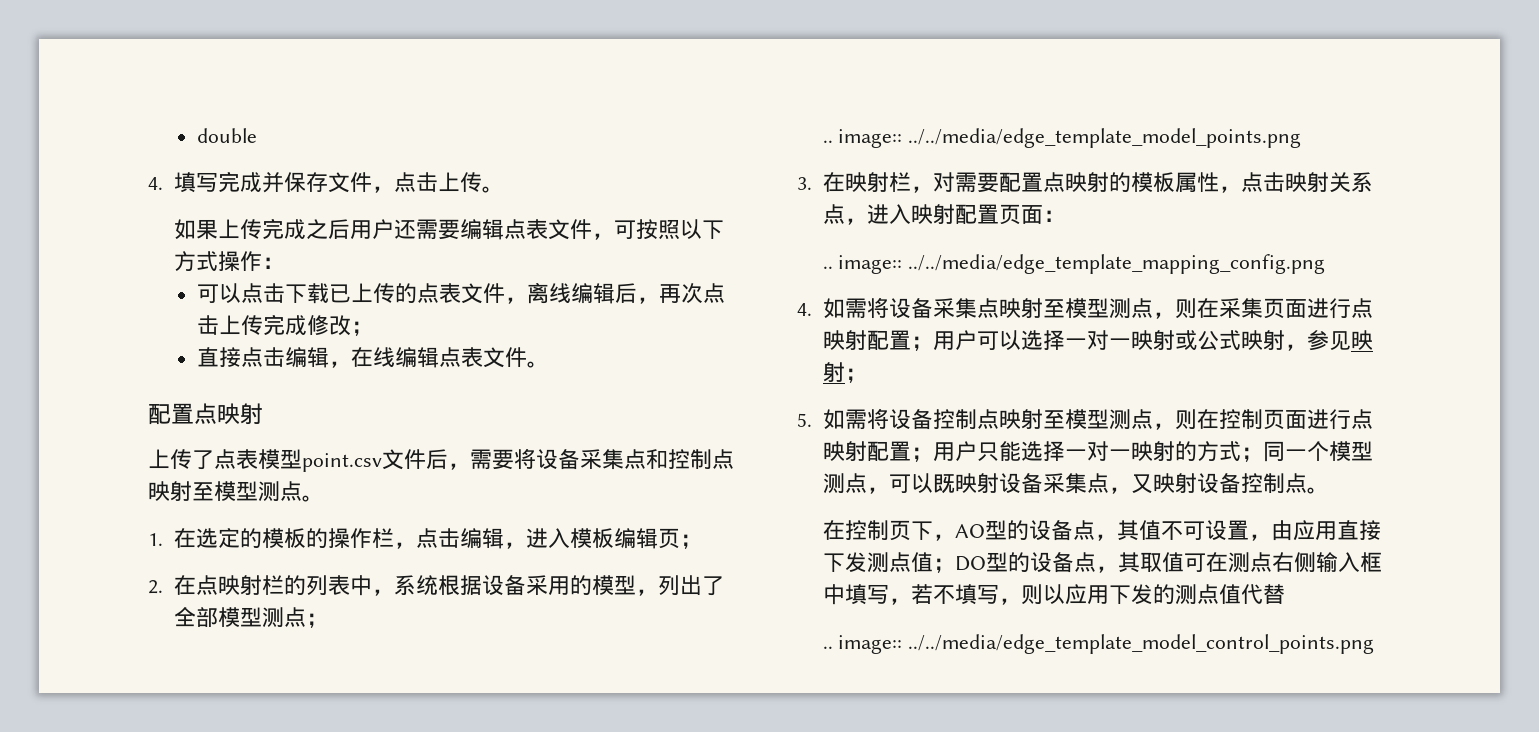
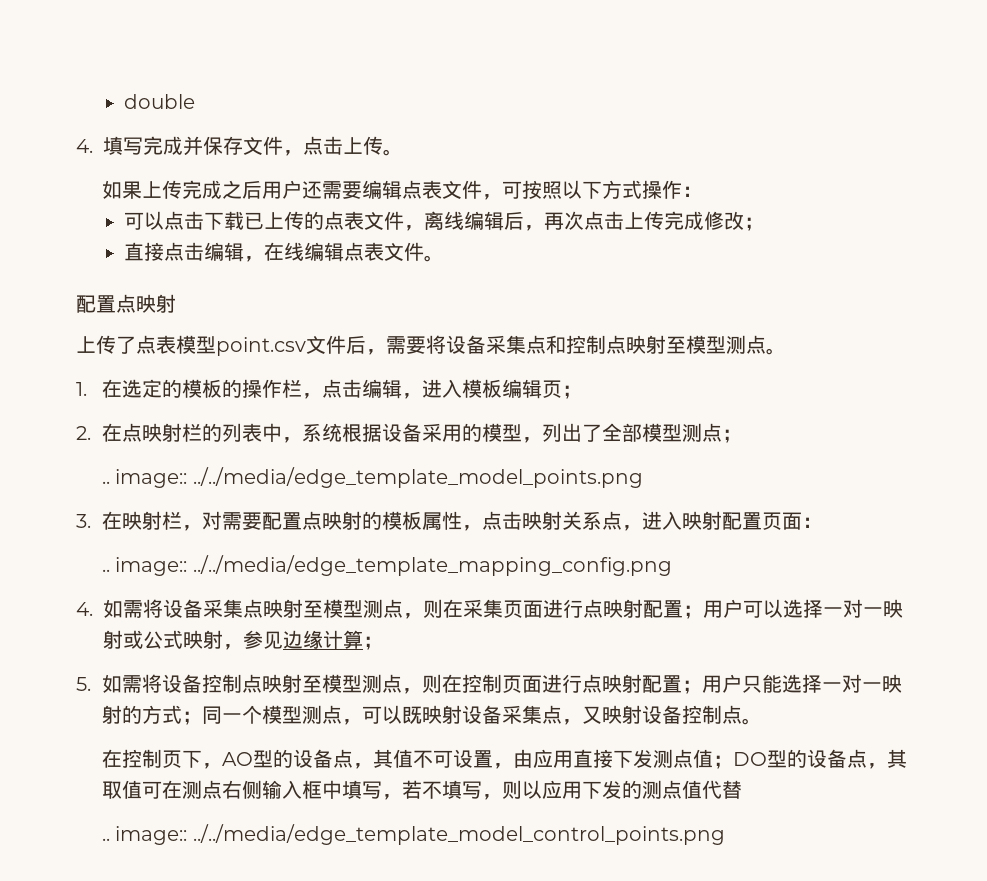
[1350,330,1373,350] [822,362,845,382] 映射 -> [283,630,363,649] 边缘计算

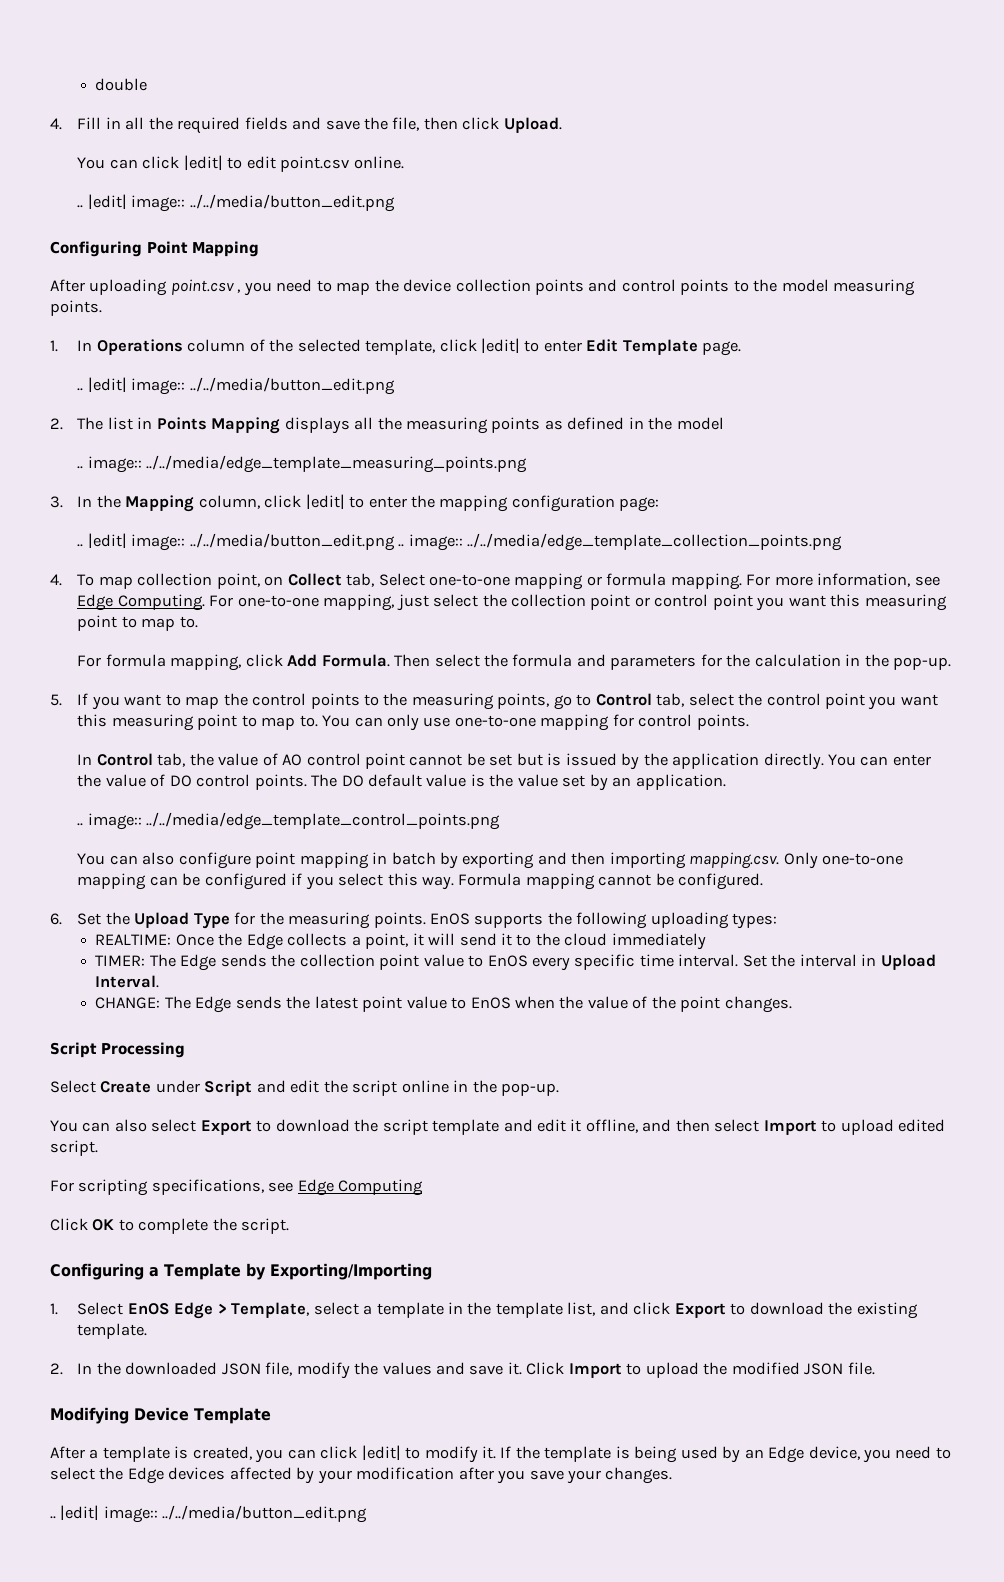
[103,136,403,156] [101,180,702,200] [123,211,764,231] [123,242,444,262] [76,294,176,313] [76,335,786,356] [76,379,582,399] [76,423,742,443] [101,467,643,488] 填写完成并保存文件，点击上传。 // 如果上传完成之后用户还需要编辑点表文件，可按照以下方式操作： // 可以点击下载已上传的点表文件，离线编辑后，再次点击上传完成修改； // 直接点击编辑，在线编辑点表文件。 // 配置点映射 // 上传了点表模型point.csv文件后，需要将设备采集点和控制点映射至模型测点。 // 1.在选定的模板的操作栏，点击编辑，进入模板编辑页； // 2.在点映射栏的列表中，系统根据设备采用的模型，列出了全部模型测点； // .. image:: ../../media/edge_template_model_points.png -> [77,117,562,134] [77,155,404,172] [77,194,395,212] [50,241,259,257] [50,279,916,296] [50,300,102,316] [50,338,742,356] [77,377,395,395] [50,417,724,434] [77,455,528,473] Fill in all the required fields and save the file, then click Upload. // You can click |edit| to edit point.csv online. // .. |edit| image:: ../../media/button_edit.png // Configuring Point Mapping // After uploading point.csv , you need to map the device collection points and control points to the model measuring points. // 1. In Operations column of the selected template, click |edit| to enter Edit Template page. // .. |edit| image:: ../../media/button_edit.png // 2. The list in Points Mapping displays all the measuring points as defined in the model // .. image:: ../../media/edge_template_measuring_points.png
[101,511,822,531] [101,555,672,576] [76,599,903,619] [103,630,383,650] [76,674,902,694] [101,705,762,725] [101,749,907,769] [101,780,742,800] [101,824,725,845] 在映射栏，对需要配置点映射的模板属性，点击映射关系点，进入映射配置页面： // .. image:: ../../media/edge_template_mapping_config.png // 4.如需将设备采集点映射至模型测点，则在采集页面进行点映射配置；用户可以选择一对一映射或公式映射，参见边缘计算； // 5.如需将设备控制点映射至模型测点，则在控制页面进行点映射配置；用户只能选择一对一映射的方式；同一个模型测点，可以既映射设备采集点，又映射设备控制点。 // 在控制页下，AO型的设备点，其值不可设置，由应用直接下发测点值；DO型的设备点，其取值可在测点右侧输入框中填写，若不填写，则以应用下发的测点值代替 // .. image:: ../../media/edge_template_model_control_points.png -> [77,494,660,512] [77,533,843,551] [50,573,940,590] [77,594,947,611] [77,615,198,631] [77,654,952,671] [50,693,938,710] [77,714,749,731] [77,753,931,770] [77,774,726,791] [77,812,501,830] [77,852,904,869] [77,873,764,890] [50,912,778,929] [95,933,706,950] [95,954,936,971] [95,975,160,988] [95,996,792,1013] [50,1042,185,1058] [50,1080,560,1096] [50,1119,946,1135] [50,1140,98,1156] [50,1179,424,1196] [50,1218,290,1234] [50,1263,432,1280] [50,1302,918,1319] [77,1323,148,1339] [50,1362,875,1379] [50,1407,271,1424] [50,1445,951,1463] [50,1467,673,1484] [50,1505,368,1523] In the Mapping column, click |edit| to enter the mapping configuration page: // .. |edit| image:: ../../media/button_edit.png .. image:: ../../media/edge_template_collection_points.png // 4. To map collection point, on Collect tab, Select one-to-one mapping or formula mapping. For more information, see Edge Computing. For one-to-one mapping, just select the collection point or control point you want this measuring point to map to. // For formula mapping, click Add Formula. Then select the formula and parameters for the calculation in the pop-up. // 5. If you want to map the control points to the measuring points, go to Control tab, select the control point you want this measuring point to map to. You can only use one-to-one mapping for control points. // In Control tab, the value of AO control point cannot be set but is issued by the application directly. You can enter the value of DO control points. The DO default value is the value set by an application. // .. image:: ../../media/edge_template_control_points.png // You can also configure point mapping in batch by exporting and then importing mapping.csv. Only one-to-one mapping can be configured if you select this way. Formula mapping cannot be configured. // 6. Set the Upload Type for the measuring points. EnOS supports the following uploading types: // REALTIME: Once the Edge collects a point, it will send it to the cloud immediately // TIMER: The Edge sends the collection point value to EnOS every specific time interval. Set the interval in Upload Interval. // CHANGE: The Edge sends the latest point value to EnOS when the value of the point changes. // Script Processing // Select Create under Script and edit the script online in the pop-up. // You can also select Export to download the script template and edit it offline, and then select Import to upload edited script. // For scripting specifications, see Edge Computing // Click OK to complete the script. // Configuring a Template by Exporting/Importing // 1. Select EnOS Edge > Template, select a template in the template list, and click Export to download the existing template. // 2. In the downloaded JSON file, modify the values and save it. Click Import to upload the modified JSON file. // Modifying Device Template // After a template is created, you can click |edit| to modify it. If the template is being used by an Edge device, you need to select the Edge devices affected by your modification after you save your changes. // .. |edit| image:: ../../media/button_edit.png

